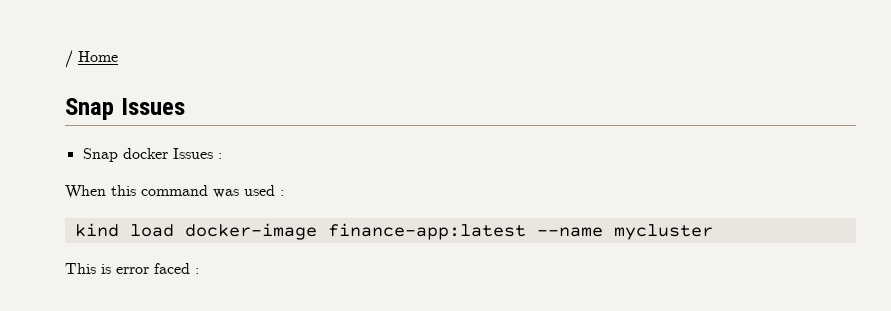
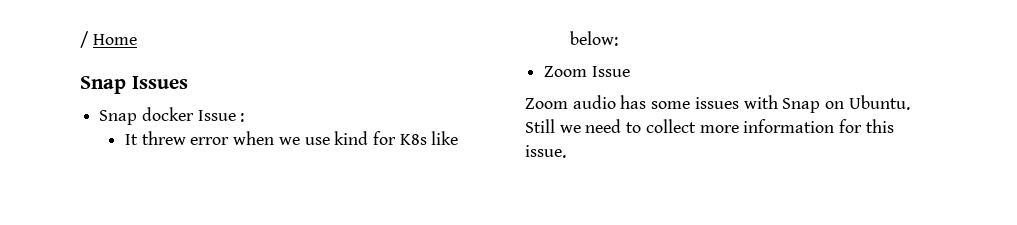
[172,148,222,159] [65,185,284,199] [74,223,713,240] [65,263,199,274] Issues : // When this command was used : // kind load docker-image finance-app:latest --name mycluster // This is error faced : -> [197,110,245,122] [124,131,459,145] [569,31,618,46] [544,66,630,77] [525,95,910,113] [525,119,894,133] [525,145,566,158] Issue : // It threw error when we use kind for K8s like below: // Zoom Issue // Zoom audio has some issues with Snap on Ubuntu. Still we need to collect more information for this issue.

